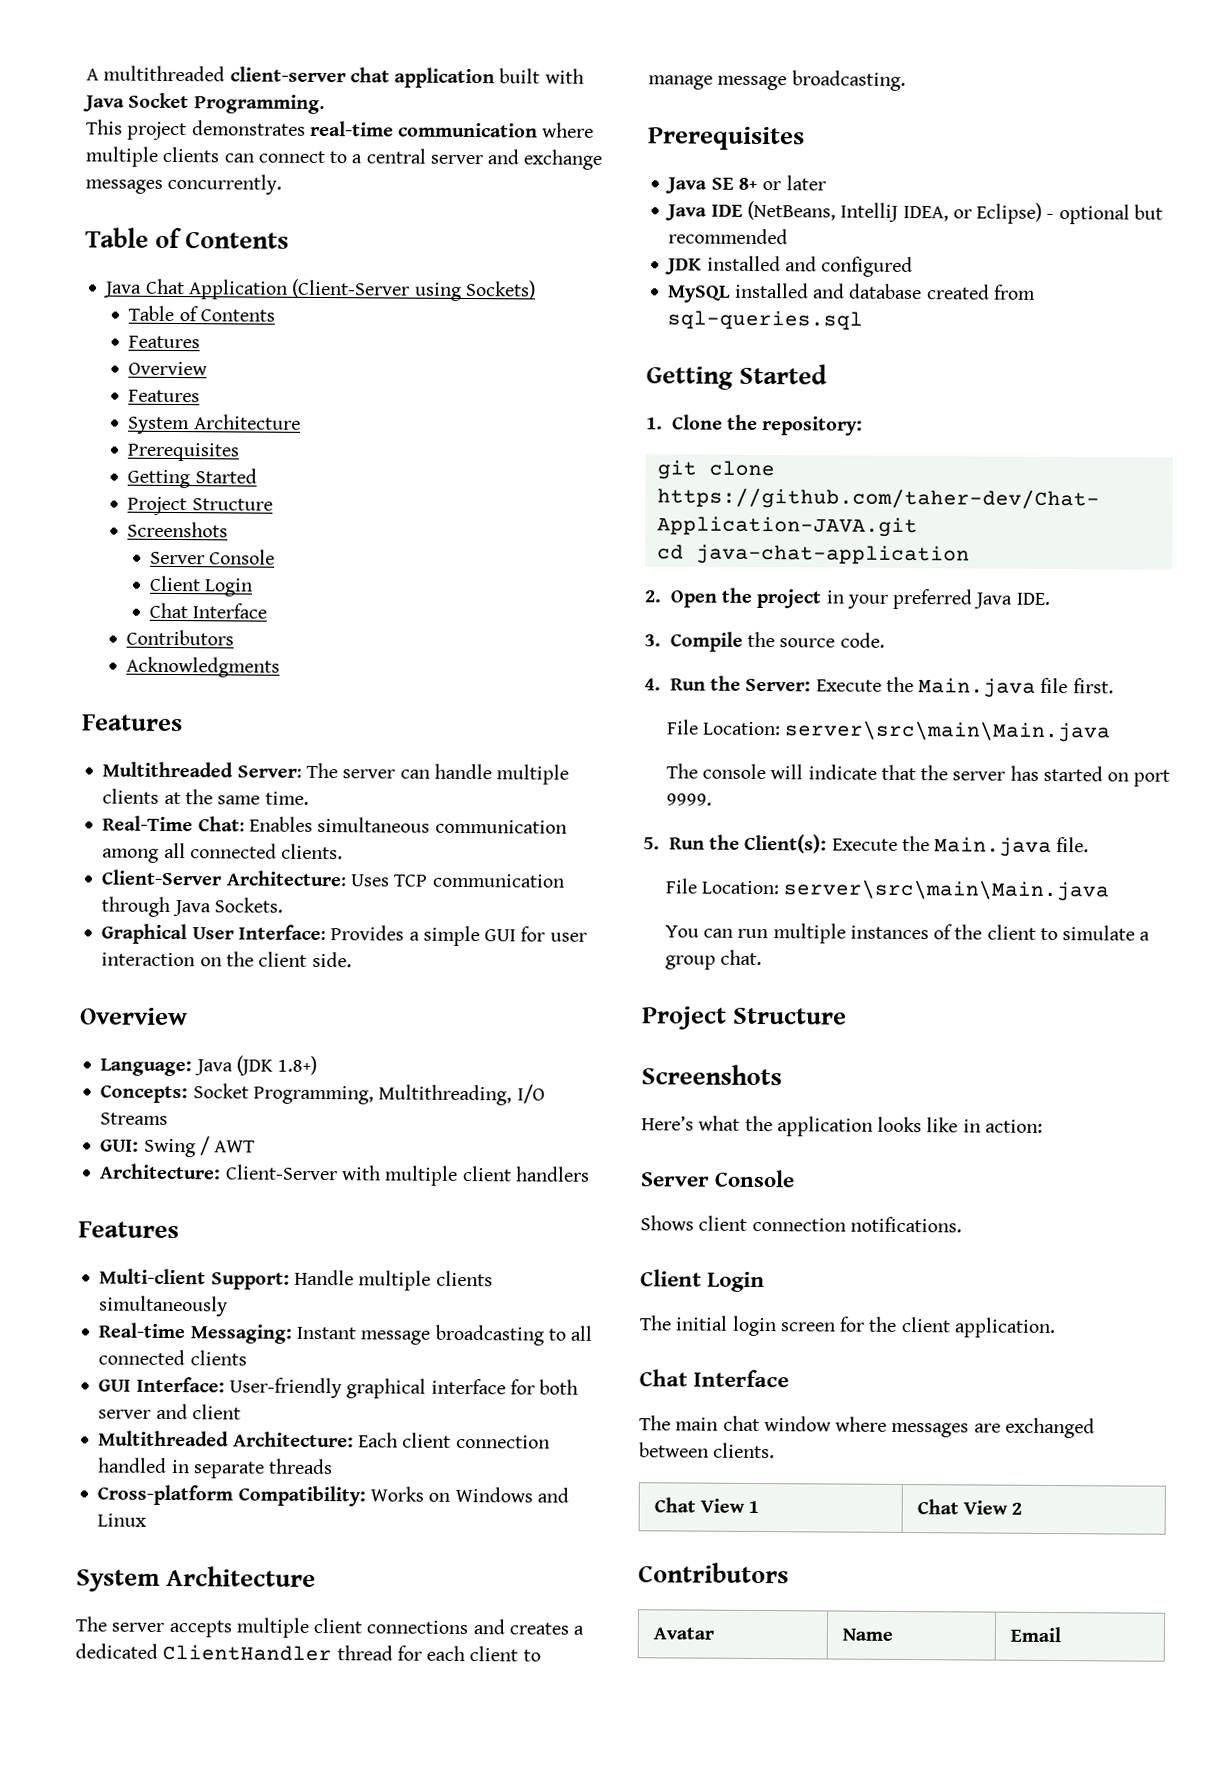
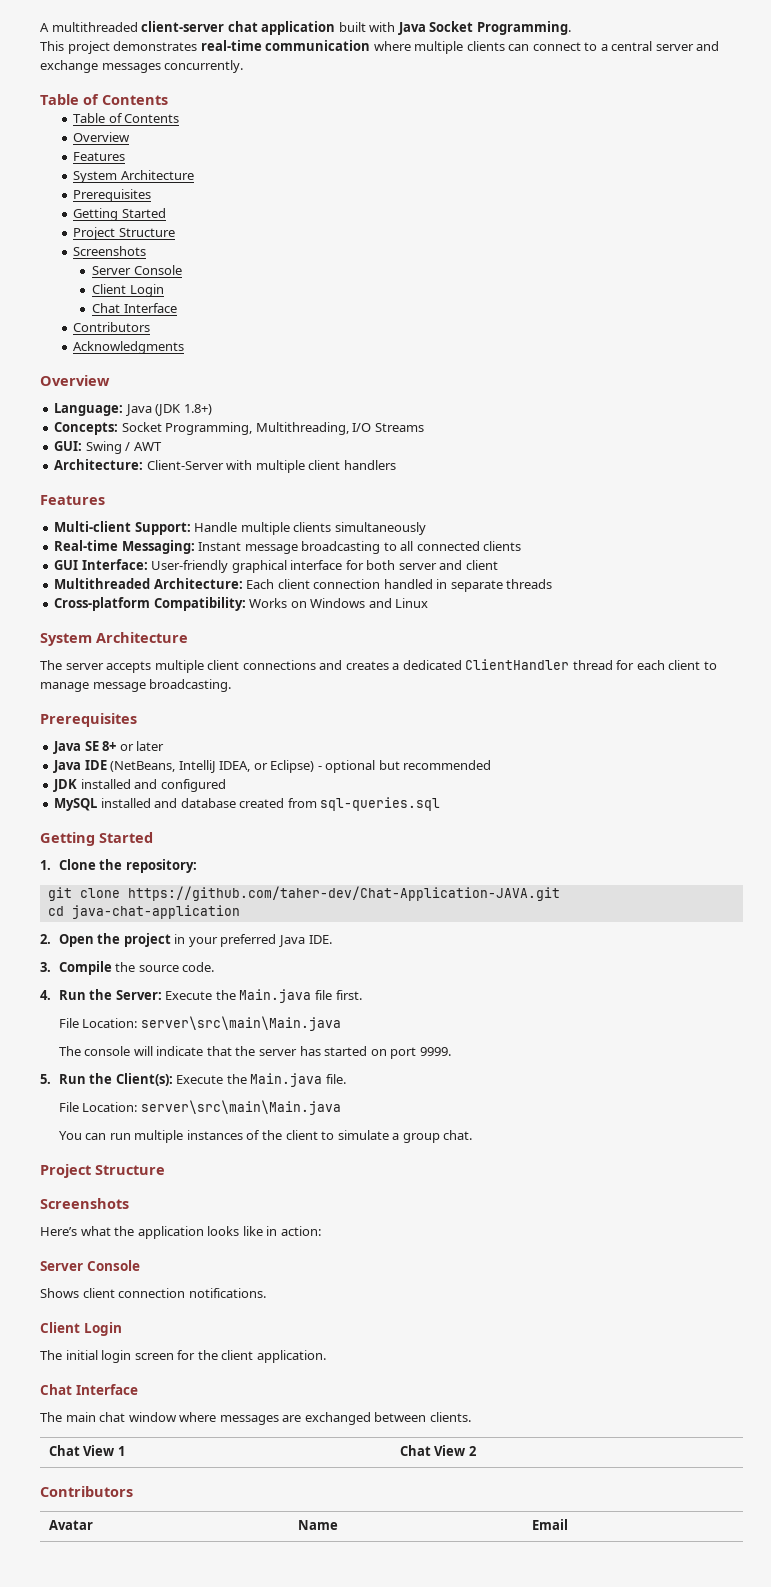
[102,278,536,301] [128,305,275,322] [128,335,201,349] // Java Chat Application (Client-Server using Sockets) // Table of Contents // Features -> [73,113,180,123] // Table of Contents
[82,714,183,732] [102,761,570,785] [102,788,309,805] [102,815,567,834] [102,842,344,863] [101,869,565,888] [101,896,283,917] [101,923,587,947] [101,951,352,968] // Features // Multithreaded Server: The server can handle multiple clients at the same time. // Real-Time Chat: Enables simultaneous communication among all connected clients. // Client-Server Architecture: Uses TCP communication through Java Sockets. // Graphical User Interface: Provides a simple GUI for user interaction on the client side. -> (185, 347) none

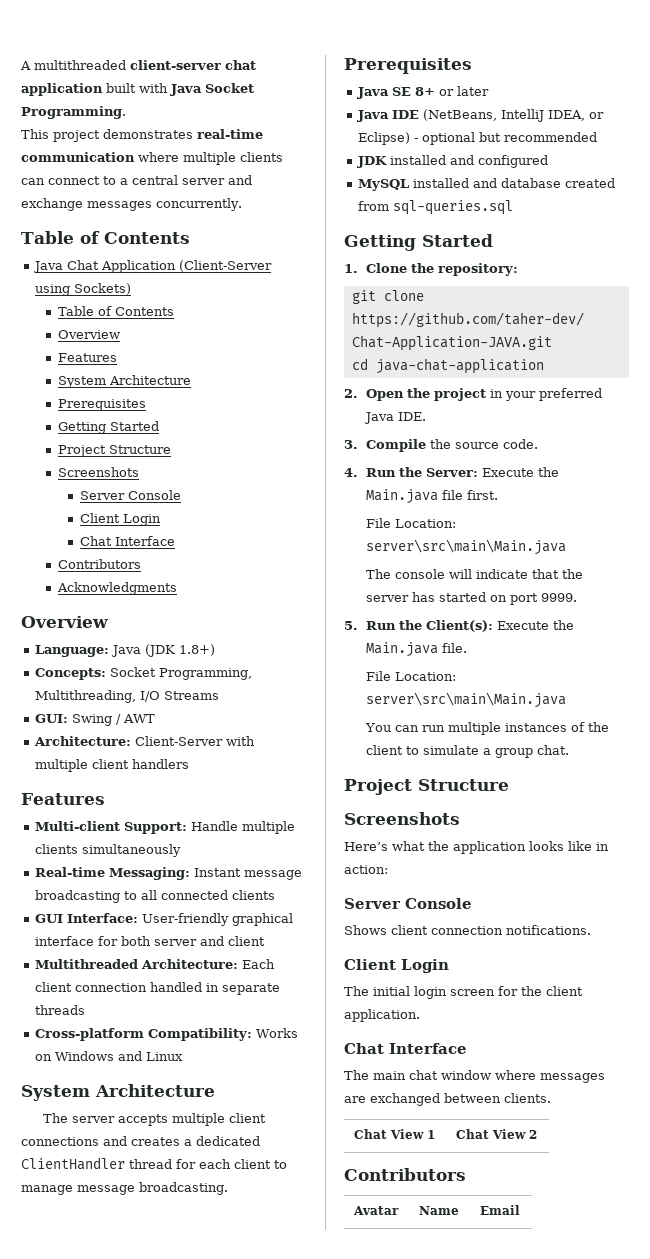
(168, 100) none -> [33,260,273,273] [35,283,132,296] // Java Chat Application (Client-Server using Sockets)

